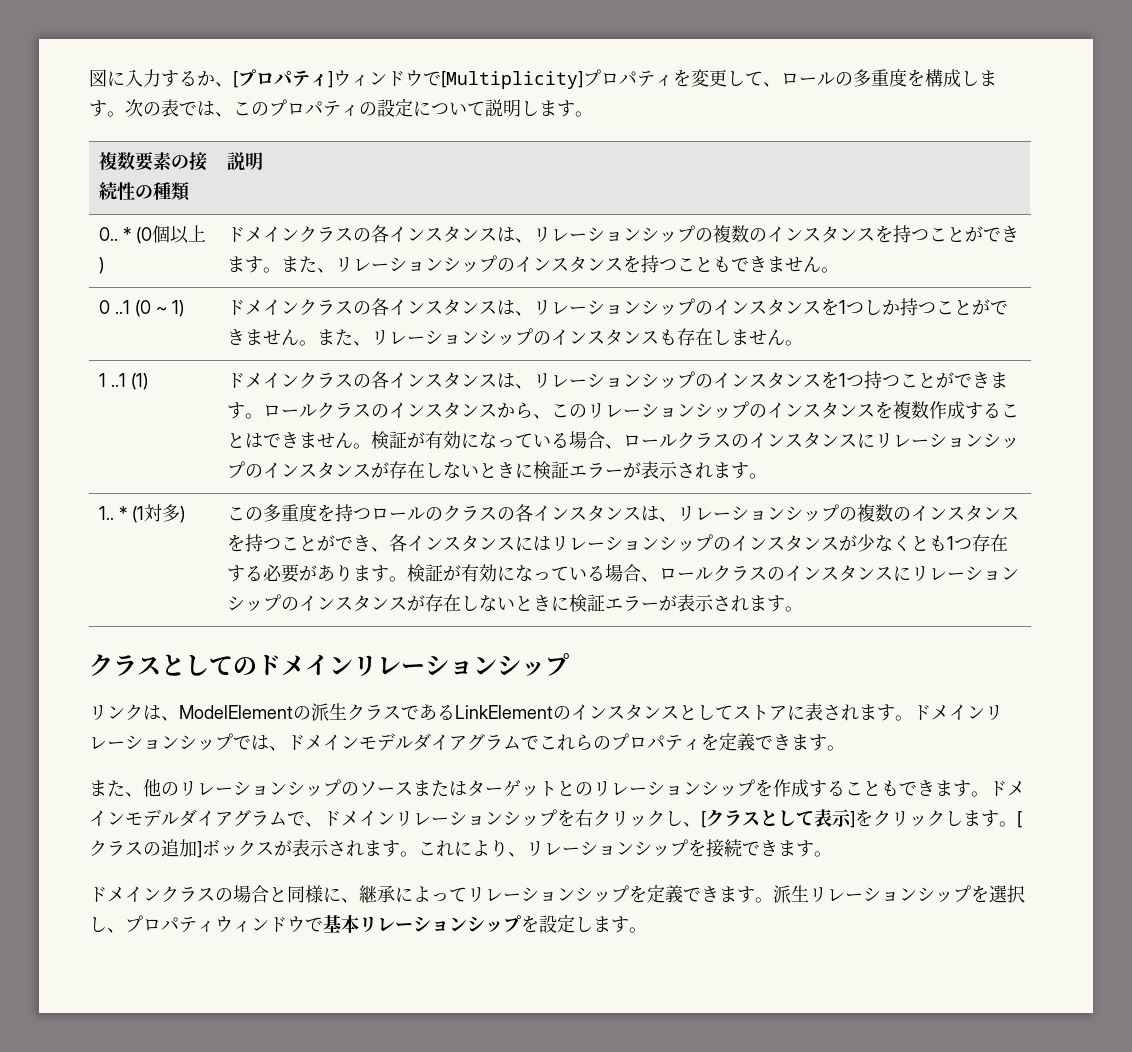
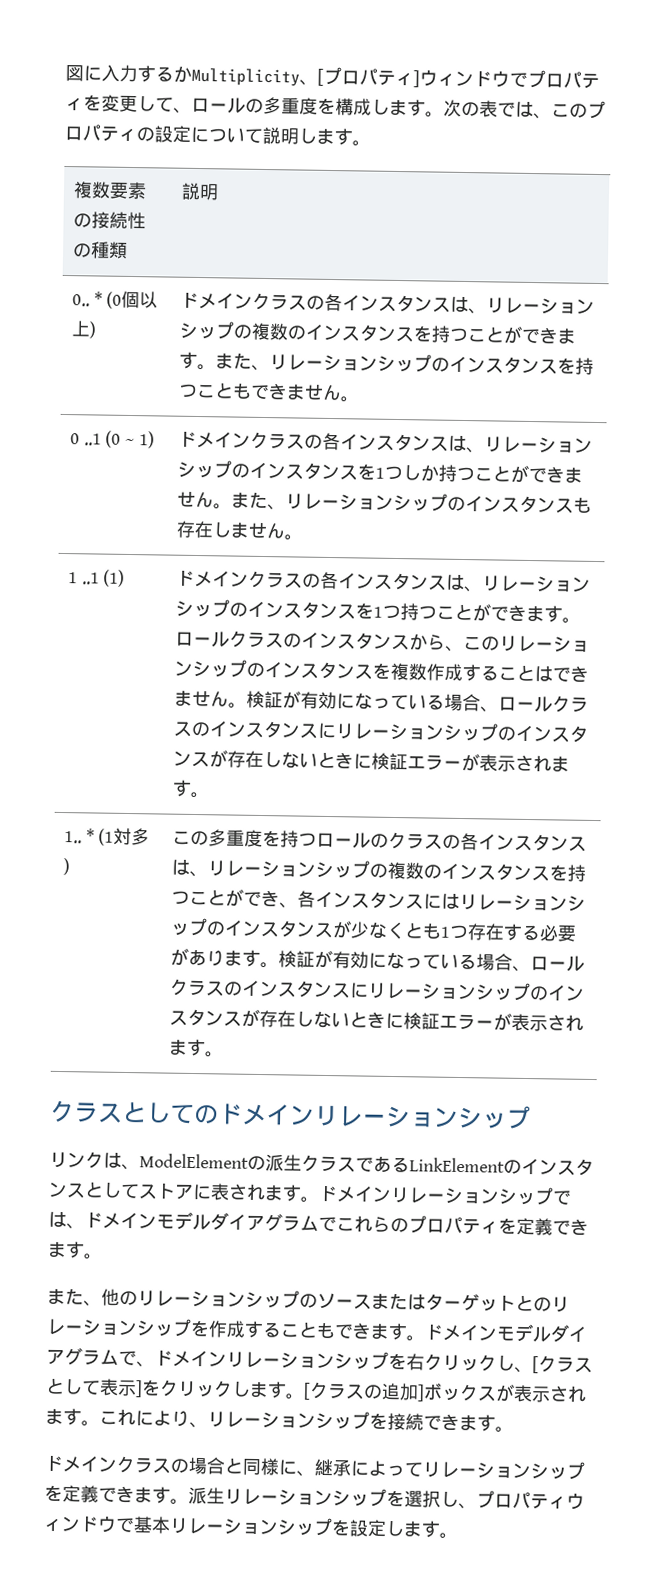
(215, 78) none -> [191,67,300,87] Multiplicity
[441,71,583,89] [Multiplicity] -> (528, 79) none

